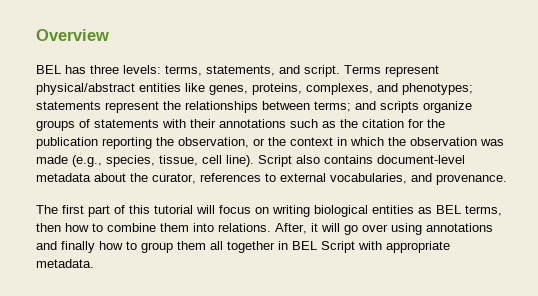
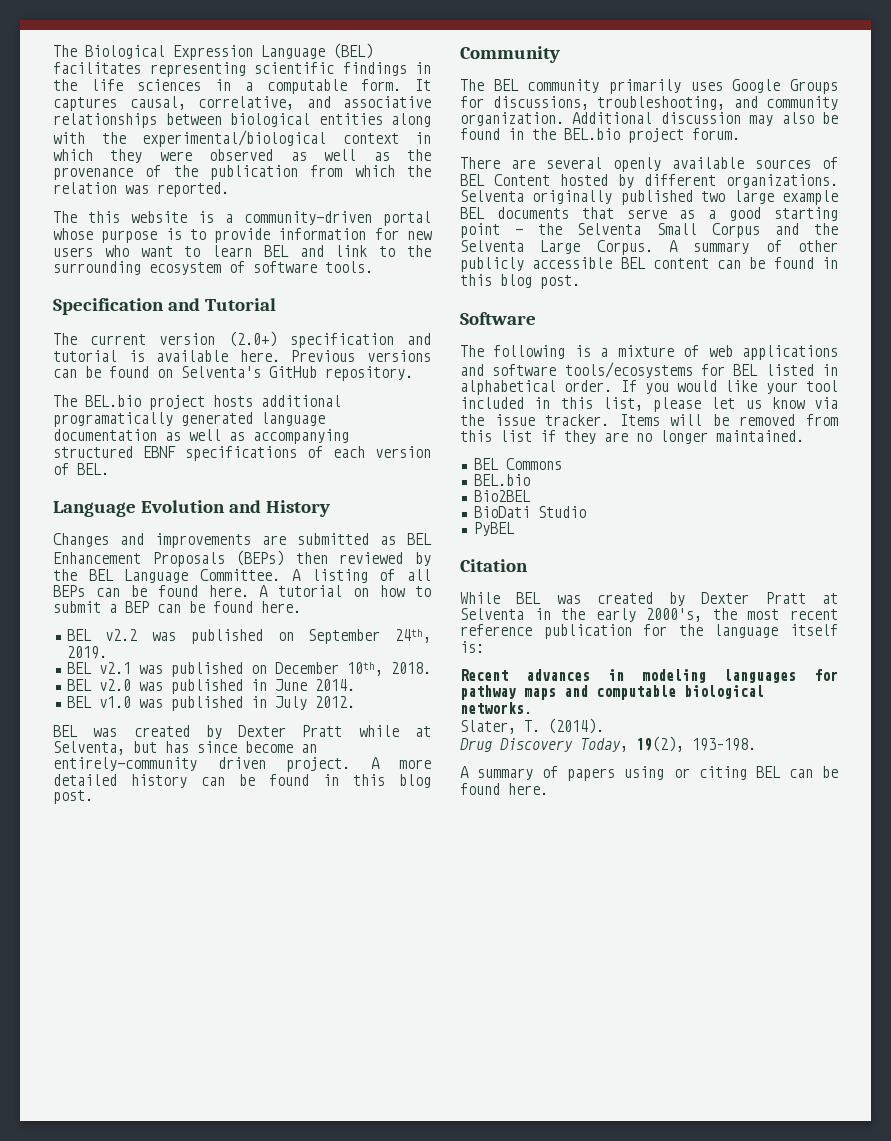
[36,29,109,41] [36,65,439,77] [36,83,473,95] [36,101,472,113] [36,119,445,131] [36,137,504,149] [36,155,465,167] [36,173,507,185] [36,205,502,217] [36,223,493,235] [36,241,450,253] [36,259,94,268] Overview // BEL has three levels: terms, statements, and script. Terms represent physical/abstract entities like genes, proteins, complexes, and phenotypes; statements represent the relationships between terms; and scripts organize groups of statements with their annotations such as the citation for the publication reporting the observation, or the context in which the observation was made (e.g., species, tissue, cell line). Script also contains document-level metadata about the curator, references to external vocabularies, and provenance. // The first part of this tutorial will focus on writing biological entities as BEL terms, then how to combine them into relations. After, it will go over using annotations and finally how to group them all together in BEL Script with appropriate metadata. -> [53,43,373,60] [53,62,431,77] [53,79,431,94] [53,96,431,111] [53,113,431,128] [53,130,431,147] [53,149,432,163] [53,165,431,180] [53,182,229,197] [53,211,431,226] [53,228,432,243] [53,245,431,257] [53,261,373,275] [53,298,276,315] [53,331,431,348] [53,350,431,362] [53,366,413,381] [53,395,341,410] [53,412,325,427] [53,429,349,444] [53,446,431,461] [53,463,109,475] [53,500,330,517] [53,533,432,548] [53,550,431,567] [53,569,432,583] [53,585,432,597] [53,601,301,613] [66,629,431,644] [66,646,107,659] [66,662,431,677] [66,679,355,694] [66,696,355,711] [53,725,431,739] [53,741,317,755] [53,757,431,772] [53,774,431,788] [53,790,93,804] [460,46,560,63] [460,79,838,94] [460,96,838,110] [460,112,838,126] [460,128,740,143] [460,157,838,172] [460,174,838,188] [460,190,838,205] [460,207,838,221] [460,223,838,238] [460,240,838,255] [460,257,838,272] [460,274,580,289] [460,312,536,325] [460,345,838,360] [460,362,838,378] [460,380,838,395] [460,397,838,412] [460,414,838,426] [460,430,804,444] [473,458,562,470] [473,474,530,486] [473,490,531,502] [473,506,586,518] [473,522,515,536] [460,559,528,572] [460,592,838,606] [460,608,838,622] [460,624,838,639] [460,641,484,653] [460,669,838,683] [460,685,764,700] [460,702,532,714] [460,718,604,734] [460,736,756,752] [460,766,838,781] [460,783,548,795] The Biological Expression Language (BEL) facilitates representing scientific findings in the life sciences in a computable form. It captures causal, correlative, and associative relationships between biological entities along with the experimental/biological context in which they were observed as well as the provenance of the publication from which the relation was reported. // The this website is a community-driven portal whose purpose is to provide information for new users who want to learn BEL and link to the surrounding ecosystem of software tools. // Specification and Tutorial // The current version (2.0+) specification and tutorial is available here. Previous versions can be found on Selventa's GitHub repository. // The BEL.bio project hosts additional programatically generated language documentation as well as accompanying structured EBNF specifications of each version of BEL. // Language Evolution and History // Changes and improvements are submitted as BEL Enhancement Proposals (BEPs) then reviewed by the BEL Language Committee. A listing of all BEPs can be found here. A tutorial on how to submit a BEP can be found here. // BEL v2.2 was published on September 24th, 2019. // BEL v2.1 was published on December 10th, 2018. // BEL v2.0 was published in June 2014. // BEL v1.0 was published in July 2012. // BEL was created by Dexter Pratt while at Selventa, but has since become an entirely-community driven project. A more detailed history can be found in this blog post. // Community // The BEL community primarily uses Google Groups for discussions, troubleshooting, and community organization. Additional discussion may also be found in the BEL.bio project forum. // There are several openly available sources of BEL Content hosted by different organizations. Selventa originally published two large example BEL documents that serve as a good starting point - the Selventa Small Corpus and the Selventa Large Corpus. A summary of other publicly accessible BEL content can be found in this blog post. // Software // The following is a mixture of web applications and software tools/ecosystems for BEL listed in alphabetical order. If you would like your tool included in this list, please let us know via the issue tracker. Items will be removed from this list if they are no longer maintained. // BEL Commons // BEL.bio // Bio2BEL // BioDati Studio // PyBEL // Citation // While BEL was created by Dexter Pratt at Selventa in the early 2000's, the most recent reference publication for the language itself is: // Recent advances in modeling languages for pathway maps and computable biological networks. // Slater, T. (2014). // Drug Discovery Today, 19(2), 193–198. // A summary of papers using or citing BEL can be found here.

